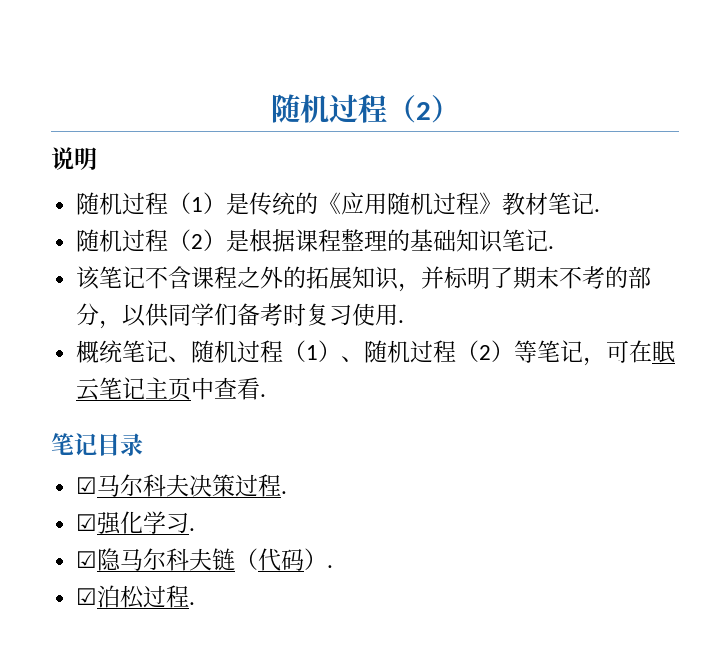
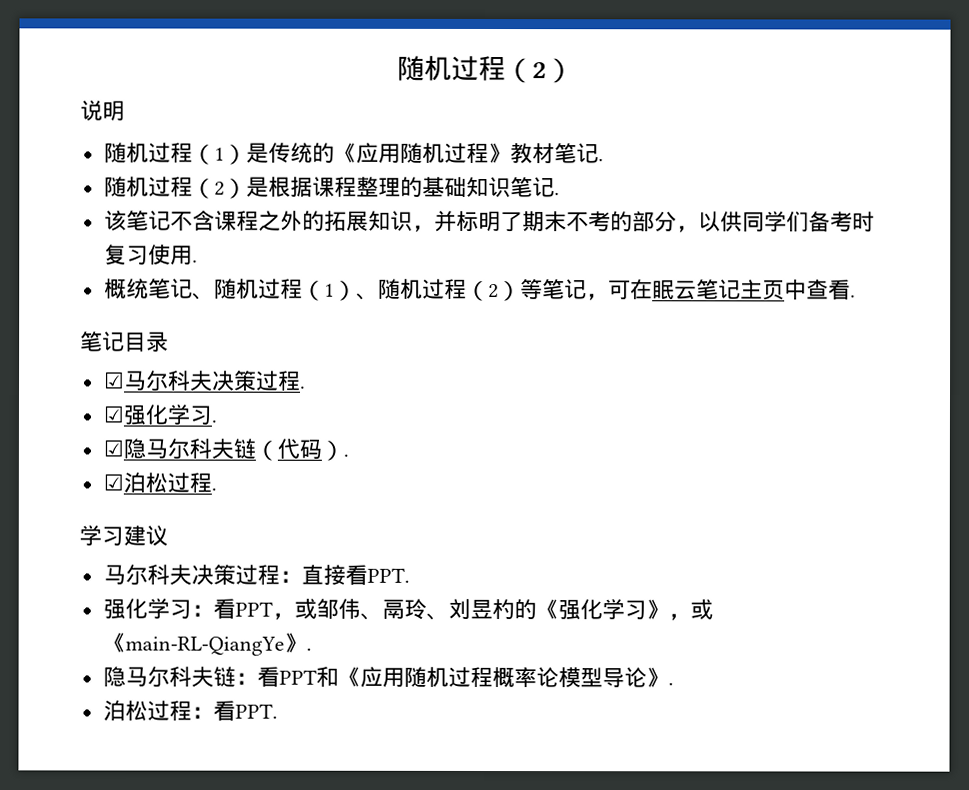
(196, 603) none -> [79,525,168,547] [102,564,410,586] [102,598,713,621] [102,632,312,656] [102,666,674,688] [102,700,278,721] // 学习建议 // 马尔科夫决策过程：直接看PPT. // 强化学习：看PPT，或邹伟、鬲玲、刘昱杓的《强化学习》，或《main-RL-QiangYe》. // 隐马尔科夫链：看PPT和《应用随机过程概率论模型导论》. // 泊松过程：看PPT.

